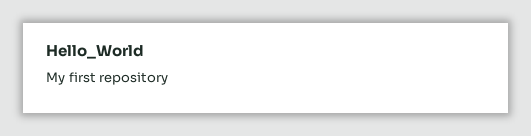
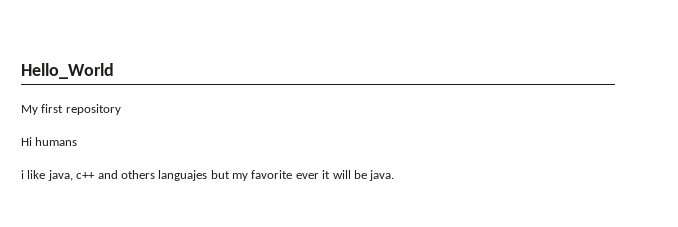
(169, 78) none -> [21,137,78,146] [21,170,395,181] // Hi humans // i like java, c++ and others languajes but my favorite ever it will be java.

